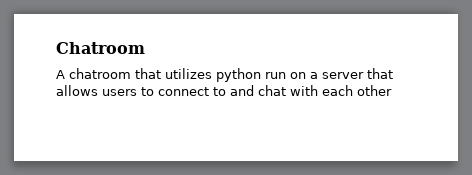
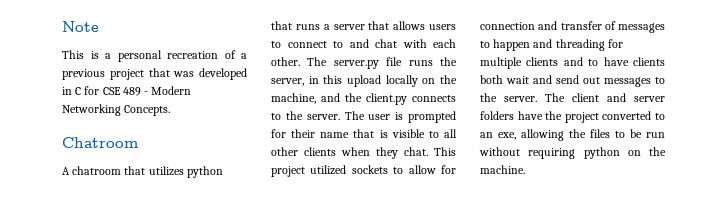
(56, 48) none -> [62,21,99,32] [62,50,247,62] [62,68,247,80] [62,86,192,96] [62,104,171,116] Note // This is a personal recreation of a previous project that was developed in C for CSE 489 - Modern Networking Concepts. //
[265,72,306,79] run on -> [271,21,320,30] that runs
[357,85,392,96] other -> [271,57,457,69] [271,75,457,87] [271,93,456,105] [271,111,456,123] [271,129,457,138] [271,147,456,159] [271,165,456,177] [480,21,665,33] [480,39,623,51] [480,57,665,69] [480,75,665,87] [480,93,665,102] [480,111,665,123] [480,129,665,141] [479,147,666,159] [480,165,525,174] other. The server.py file runs the server, in this upload locally on the machine, and the client.py connects to the server. The user is prompted for their name that is visible to all other clients when they chat. This project utilized sockets to allow for connection and transfer of messages to happen and threading for multiple clients and to have clients both wait and send out messages to the server. The client and server folders have the project converted to an exe, allowing the files to be run without requiring python on the machine.

